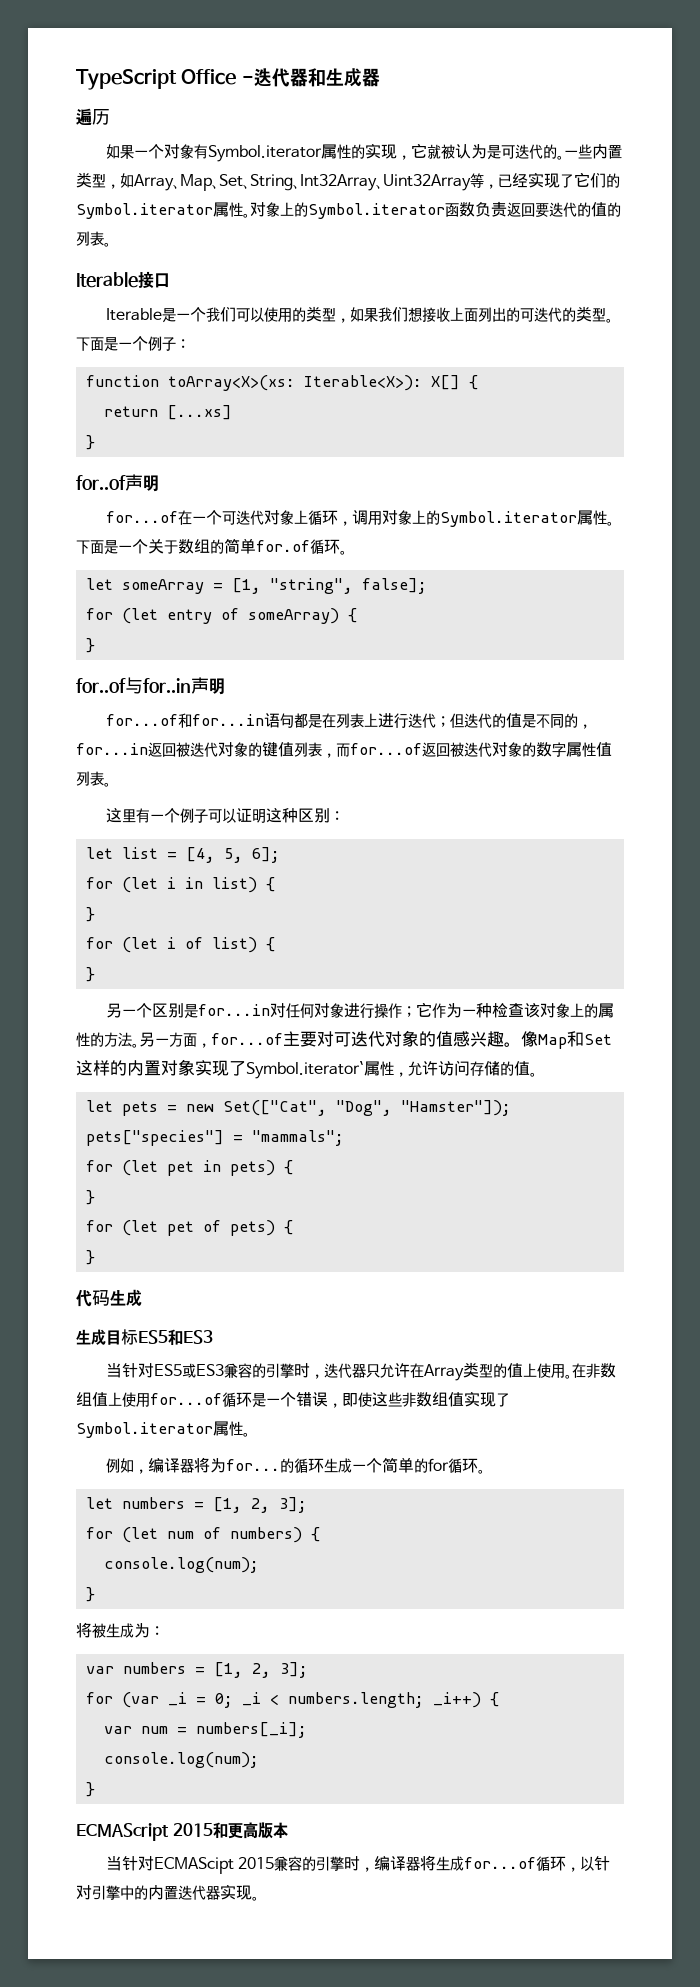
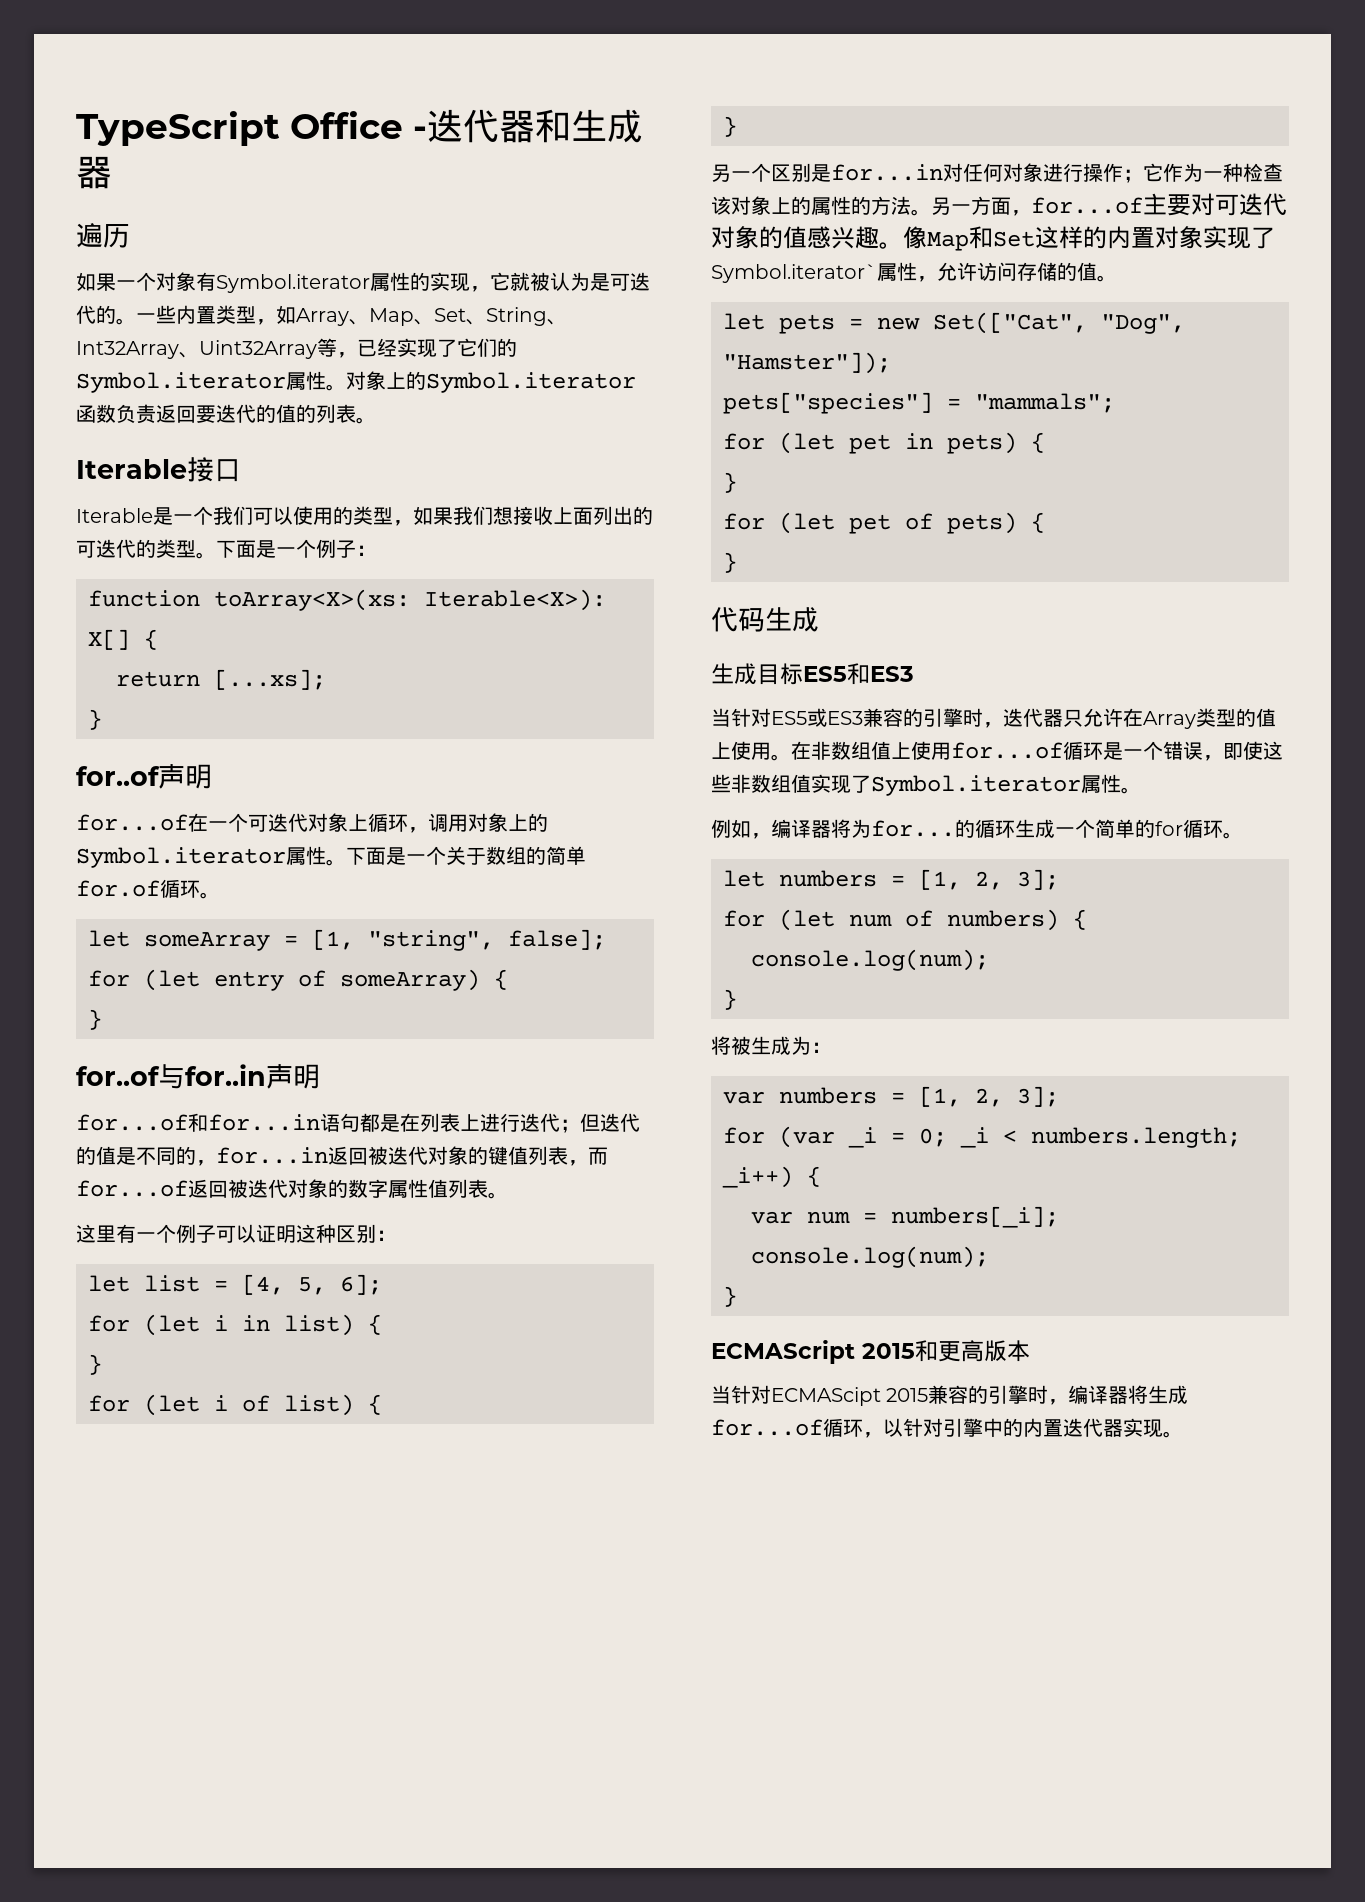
[166,405,232,420] [...xs] -> [214,669,326,690] [...xs];

